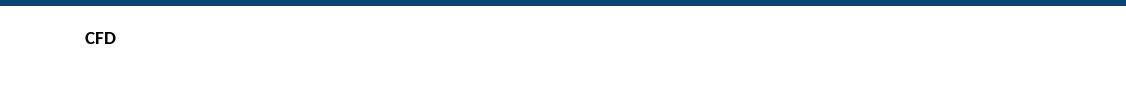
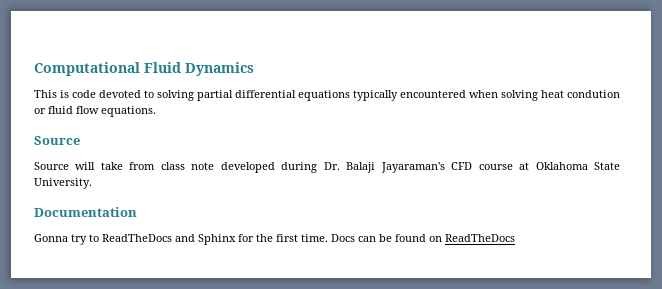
[85,32,116,44] CFD -> [34,62,254,76] [34,90,620,101] [34,106,156,117] [34,136,80,145] [34,162,620,173] [34,178,92,189] [34,207,137,217] [34,234,515,245] Computational Fluid Dynamics // This is code devoted to solving partial differential equations typically encountered when solving heat condution or fluid flow equations. // Source // Source will take from class note developed during Dr. Balaji Jayaraman's CFD course at Oklahoma State University. // Documentation // Gonna try to ReadTheDocs and Sphinx for the first time. Docs can be found on ReadTheDocs

